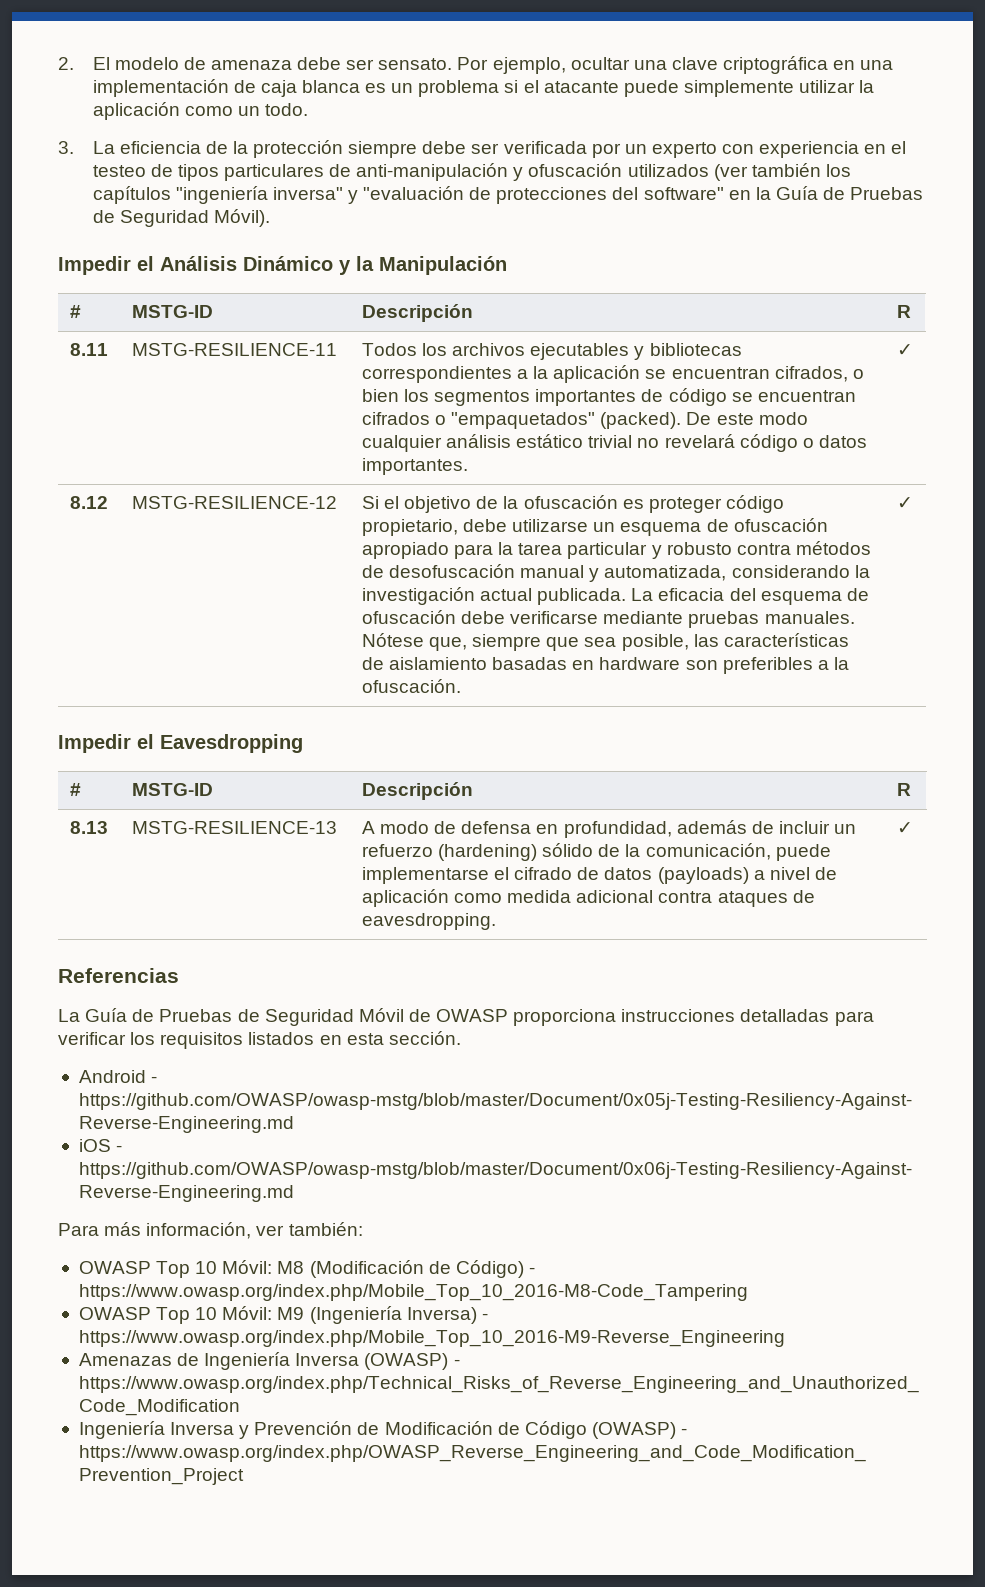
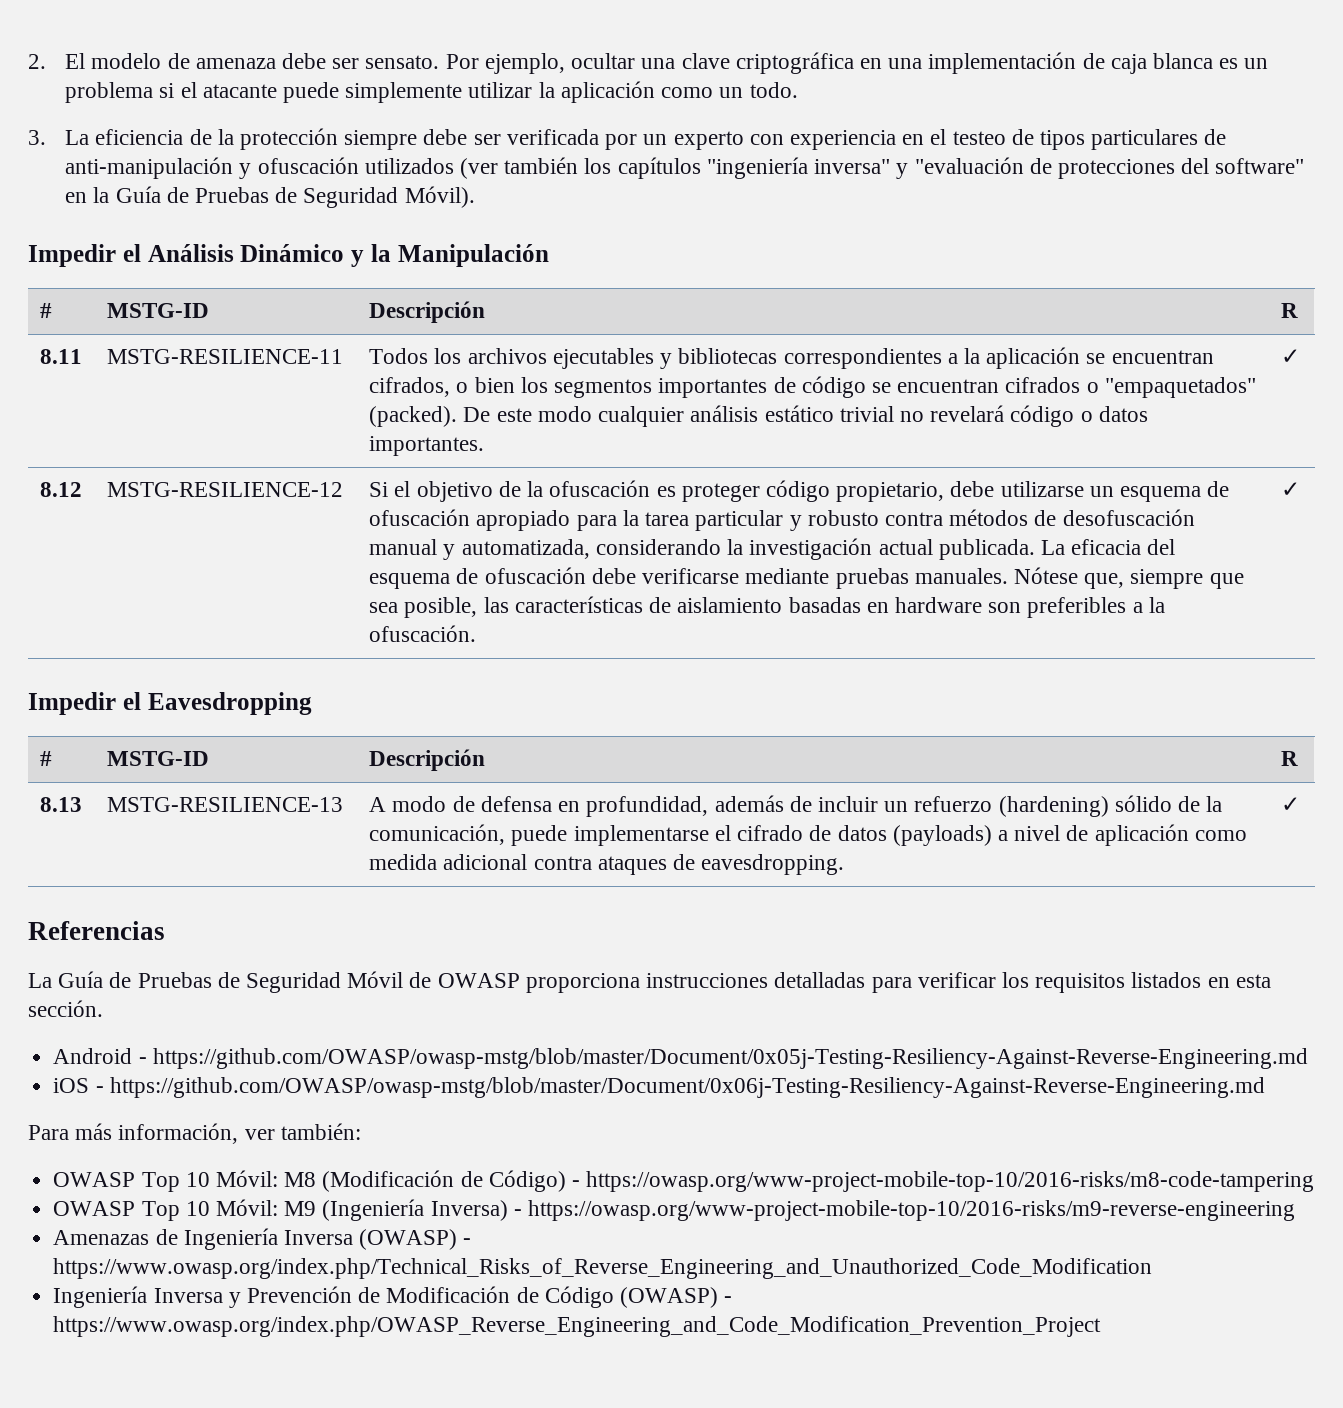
[78,1284,748,1301] https://www.owasp.org/index.php/Mobile_Top_10_2016-M8-Code_Tampering -> [586,1171,1315,1192] https://owasp.org/www-project-mobile-top-10/2016-risks/m8-code-tampering
[78,1330,785,1347] https://www.owasp.org/index.php/Mobile_Top_10_2016-M9-Reverse_Engineering -> [527,1200,1295,1221] https://owasp.org/www-project-mobile-top-10/2016-risks/m9-reverse-engineering

